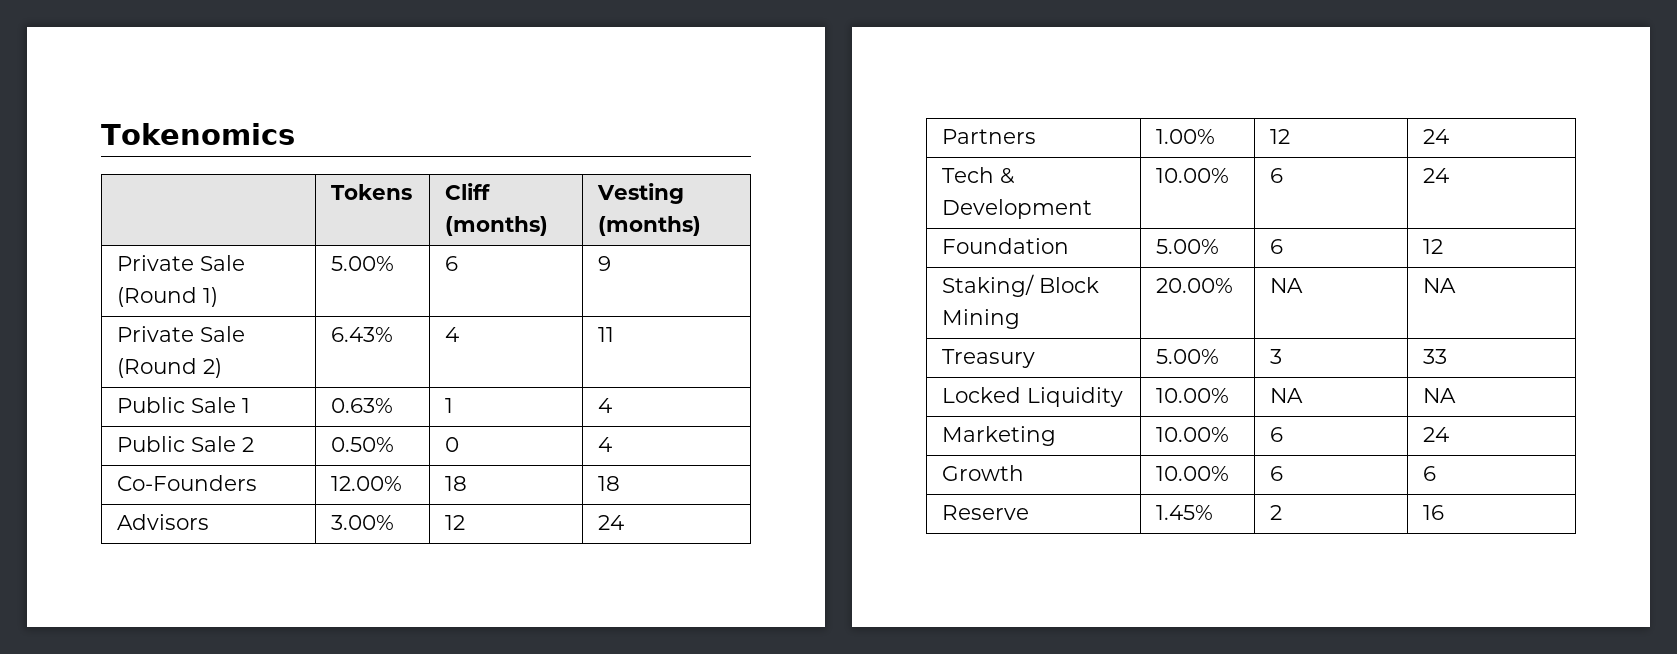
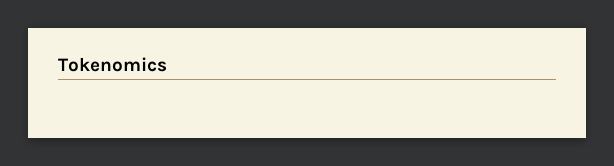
[330,184,412,200] [444,183,490,200] [444,216,548,236] [596,183,684,204] [597,216,701,236] [116,255,245,271] [116,287,218,307] [330,256,394,271] [444,256,458,271] [597,256,611,271] [116,326,245,342] [116,358,222,378] [330,327,393,342] [444,327,459,342] [597,327,614,342] [116,397,250,413] [330,398,393,413] [444,398,453,413] [597,398,612,413] [116,436,254,452] [330,437,394,452] [444,437,459,452] [597,437,612,452] [116,475,257,491] [330,476,402,491] [444,476,467,491] [597,476,620,491] [116,514,209,530] [330,515,394,530] [444,515,465,530] [597,515,624,530] [941,129,1036,144] [1155,129,1215,144] [1269,129,1290,144] [1422,129,1449,144] [941,167,1015,184] [941,199,1092,219] [1155,168,1229,183] [1269,168,1283,183] [1422,168,1449,183] [941,238,1069,254] [1155,239,1219,254] [1269,239,1283,254] [1422,239,1443,254] [941,274,1099,297] [941,309,1020,329] [1155,278,1233,293] [1269,278,1303,293] [1422,278,1456,293] [941,349,1035,368] [1155,349,1219,364] [1269,349,1282,364] [1422,349,1447,364] [941,387,1123,407] [1155,388,1229,403] [1269,388,1303,403] [1422,388,1456,403] [941,426,1056,446] [1155,427,1229,442] [1269,427,1283,442] [1422,427,1449,442] [941,465,1024,481] [1155,466,1229,481] [1269,466,1283,481] [1422,466,1436,481] [941,505,1029,520] [1155,505,1213,520] [1269,505,1282,520] [1422,505,1444,520] // | Tokens | Cliff (months) | Vesting (months) // Private Sale (Round 1) | 5.00% | 6 | 9 // Private Sale (Round 2) | 6.43% | 4 | 11 // Public Sale 1 | 0.63% | 1 | 4 // Public Sale 2 | 0.50% | 0 | 4 // Co-Founders | 12.00% | 18 | 18 // Advisors | 3.00% | 12 | 24 // Partners | 1.00% | 12 | 24 // Tech & Development | 10.00% | 6 | 24 // Foundation | 5.00% | 6 | 12 // Staking/ Block Mining | 20.00% | NA | NA // Treasury | 5.00% | 3 | 33 // Locked Liquidity | 10.00% | NA | NA // Marketing | 10.00% | 6 | 24 // Growth | 10.00% | 6 | 6 // Reserve | 1.45% | 2 | 16 -> (167, 64) none

